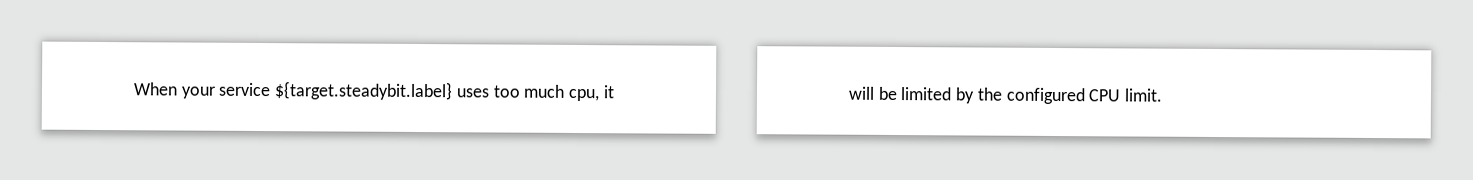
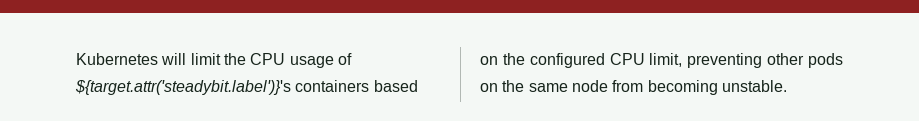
[133,81,1164,105] When your service ${target.steadybit.label} uses too much cpu, it will be limited by the configured CPU limit. -> [76,53,352,68] [75,80,418,95] [480,53,843,68] [480,80,787,95] Kubernetes will limit the CPU usage of ${target.attr('steadybit.label')}'s containers based on the configured CPU limit, preventing other pods on the same node from becoming unstable.

